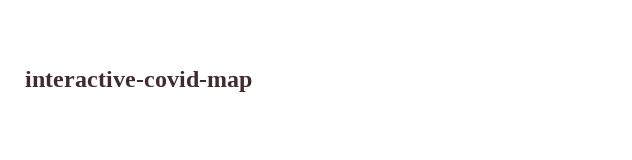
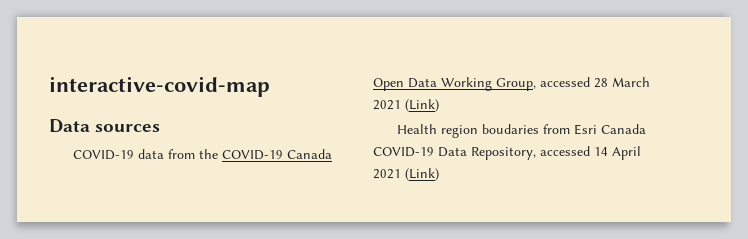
(252, 81) none -> [49,119,161,133] [72,149,332,160] [373,77,650,91] [373,99,439,112] [396,124,646,138] [373,146,641,160] [373,168,439,181] // Data sources // COVID-19 data from the COVID-19 Canada Open Data Working Group, accessed 28 March 2021 (Link) // Health region boudaries from Esri Canada COVID-19 Data Repository, accessed 14 April 2021 (Link)

